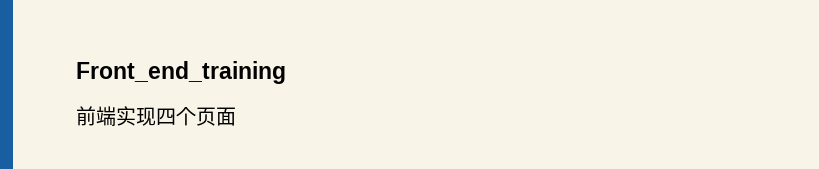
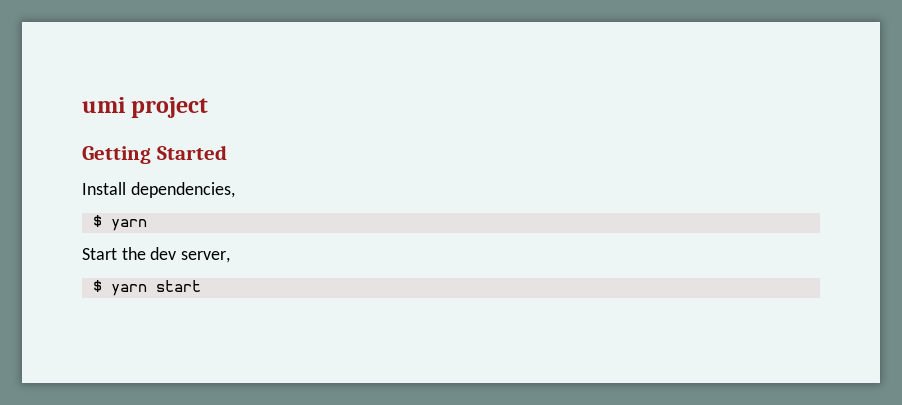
[76,61,286,84] [76,106,236,126] Front_end_training // 前端实现四个页面 -> [82,97,209,118] [82,145,227,164] [82,182,235,198] [92,215,147,231] [82,247,231,263] [92,280,201,296] umi project // Getting Started // Install dependencies, // $ yarn // Start the dev server, // $ yarn start

